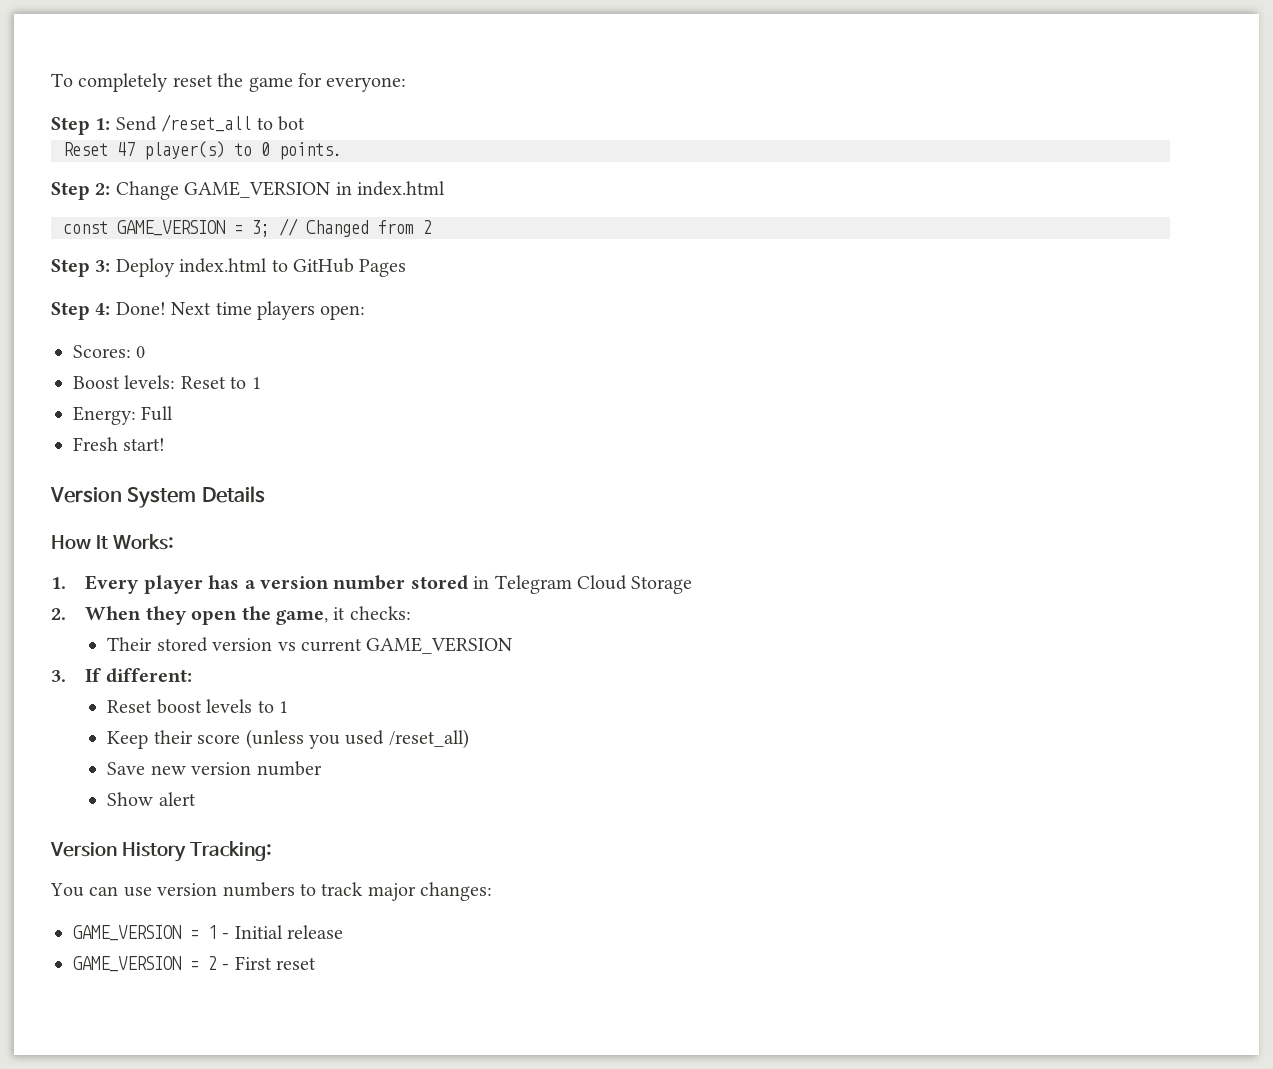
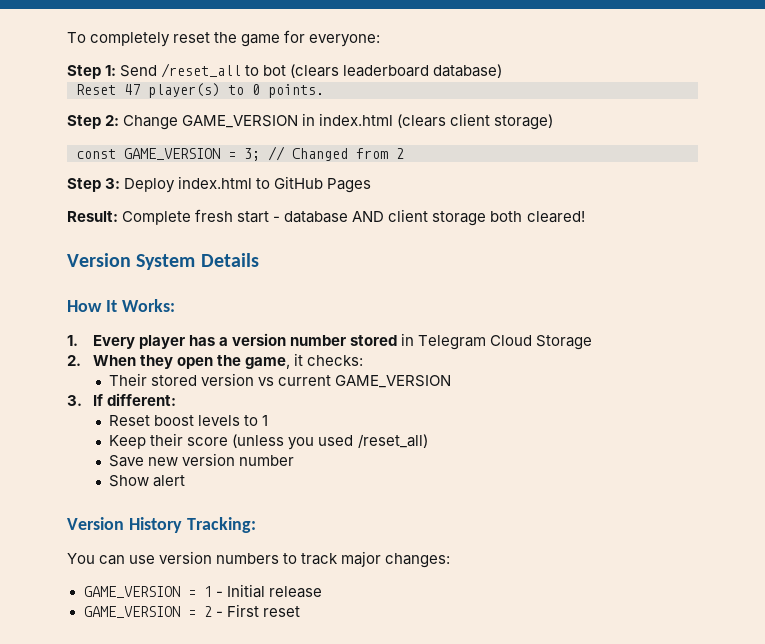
(305, 123) none -> [290,64,503,78] (clears leaderboard database)
(445, 188) none -> [397,113,554,130] (clears client storage)
[51,301,366,320] [73,345,146,358] [73,375,261,389] [73,406,174,425] [73,437,166,451] Step 4: Done! Next time players open: // Scores: 0 // Boost levels: Reset to 1 // Energy: Full // Fresh start! -> [67,209,585,226] Result: Complete fresh start - database AND client storage both cleared!

